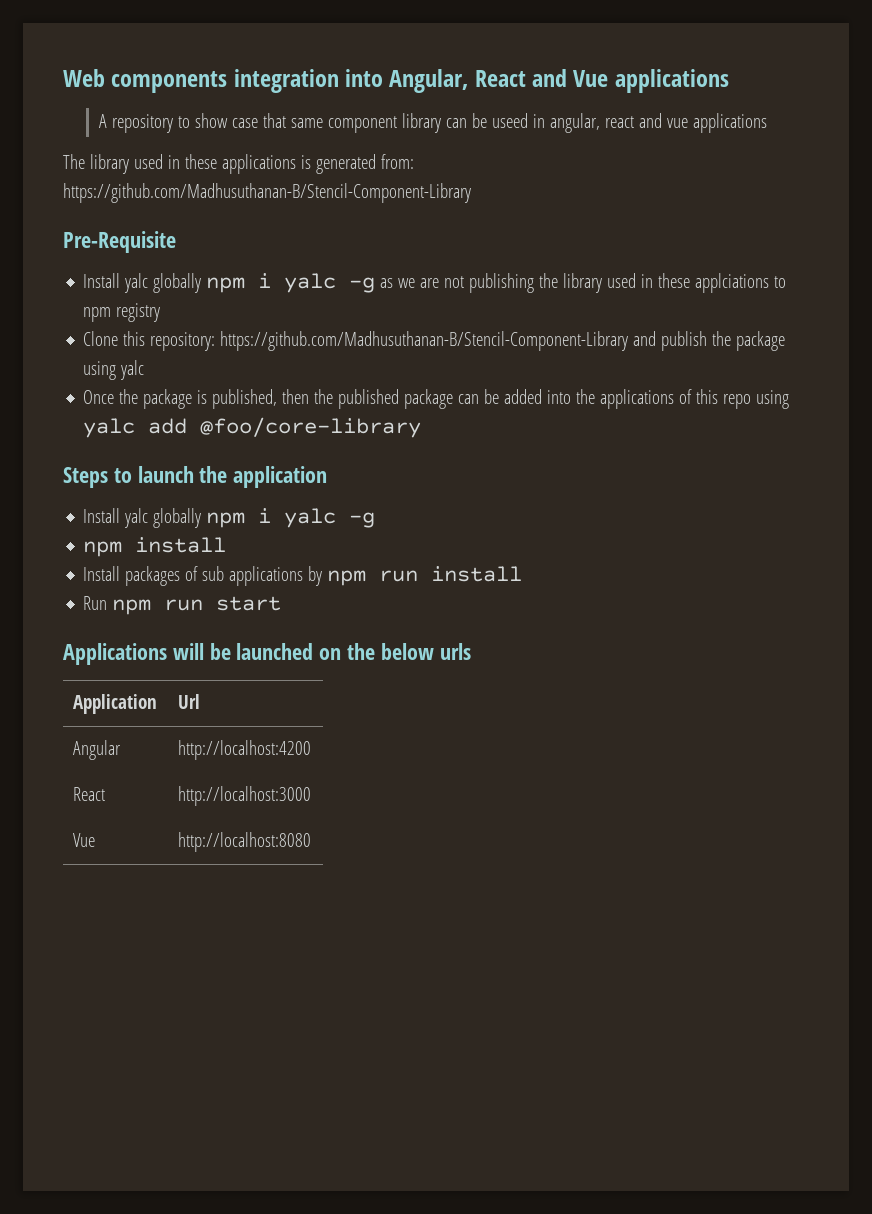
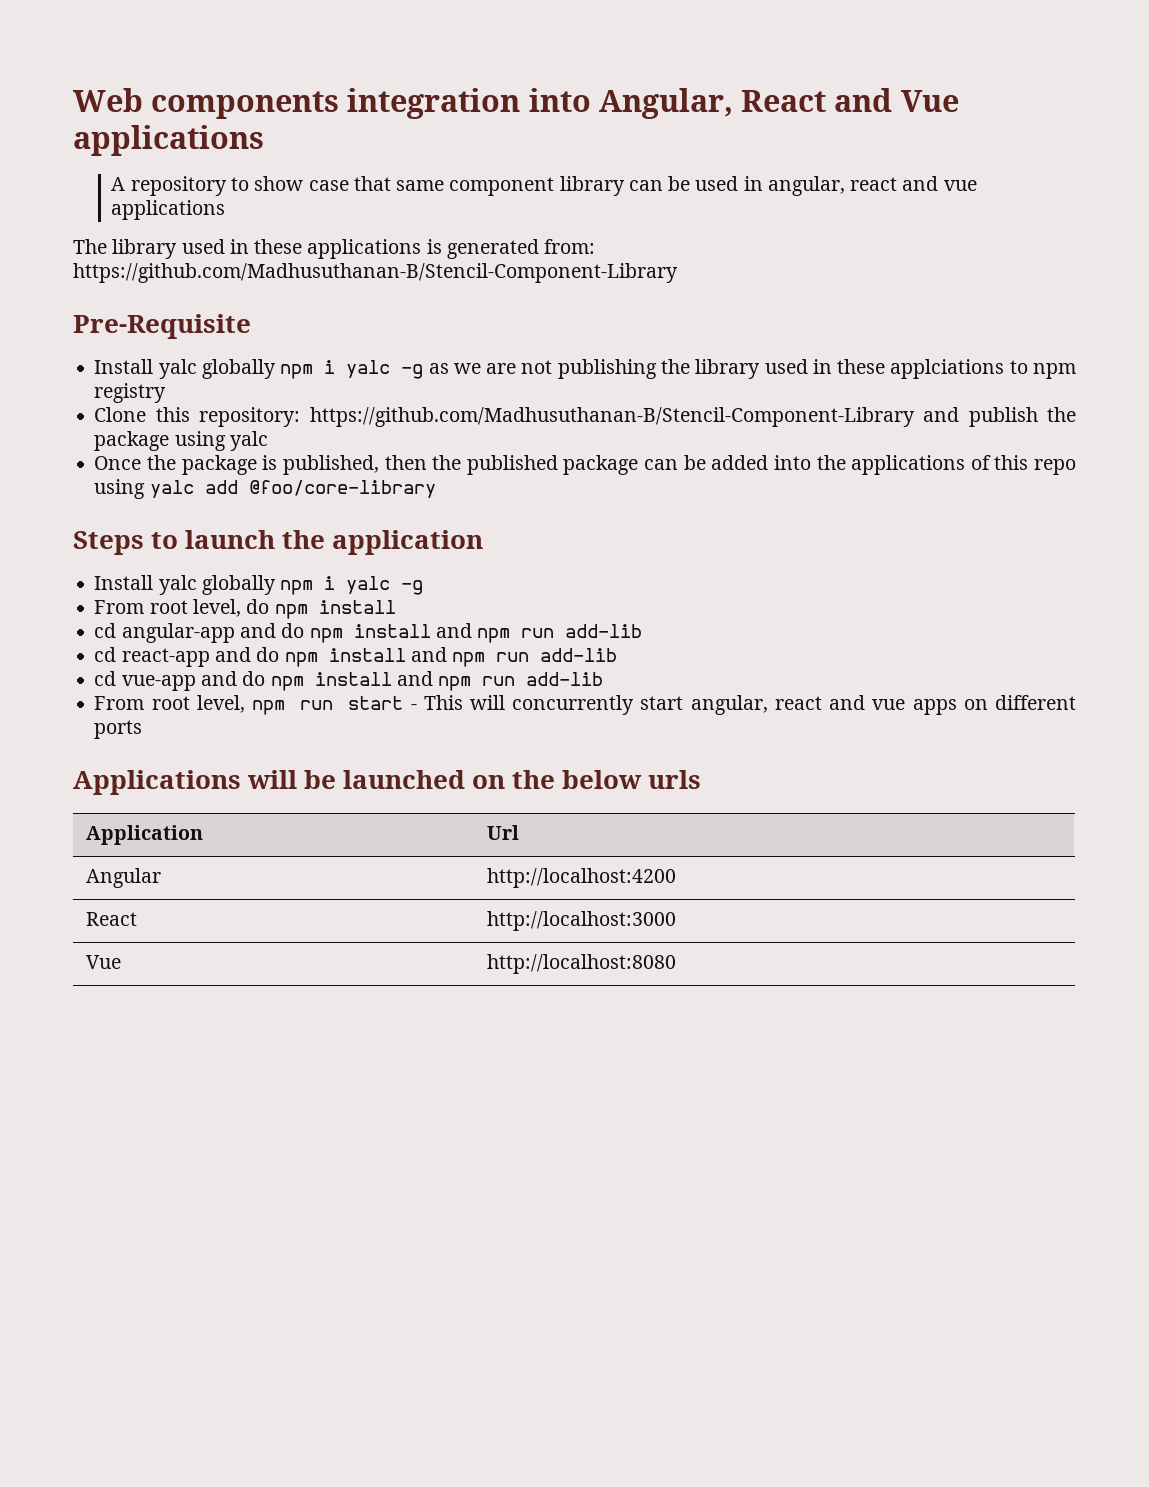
[492,113,529,128] useed -> [695,176,739,191] used
[83,537,227,557] [83,566,523,586] [83,596,282,615] npm install // Install packages of sub applications by npm run install // Run npm run start -> [94,599,396,619] [94,623,643,643] [94,647,618,667] [94,671,604,691] [94,695,1076,715] [94,720,143,739] From root level, do npm install // cd angular-app and do npm install and npm run add-lib // cd react-app and do npm install and npm run add-lib // cd vue-app and do npm install and npm run add-lib // From root level, npm run start - This will concurrently start angular, react and vue apps on different ports

